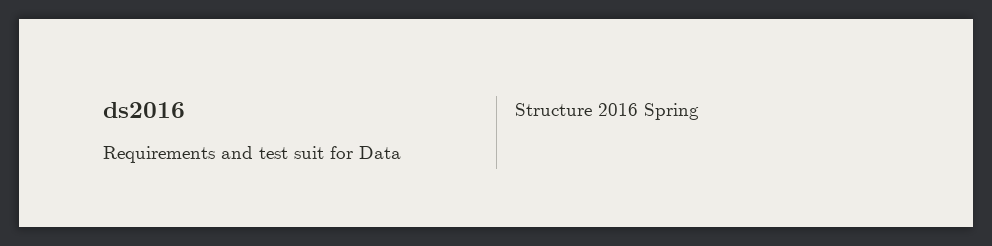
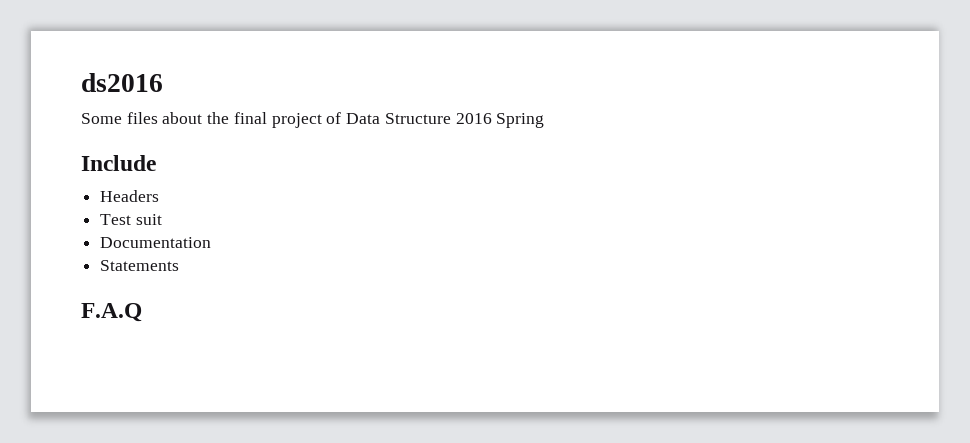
[103,146,401,163] [515,103,699,120] Requirements and test suit for Data Structure 2016 Spring -> [81,112,545,128] [81,155,156,171] [100,190,160,202] [100,214,162,225] [100,237,212,248] [100,260,180,271] [81,303,142,322] Some files about the final project of Data Structure 2016 Spring // Include // Headers // Test suit // Documentation // Statements // F.A.Q

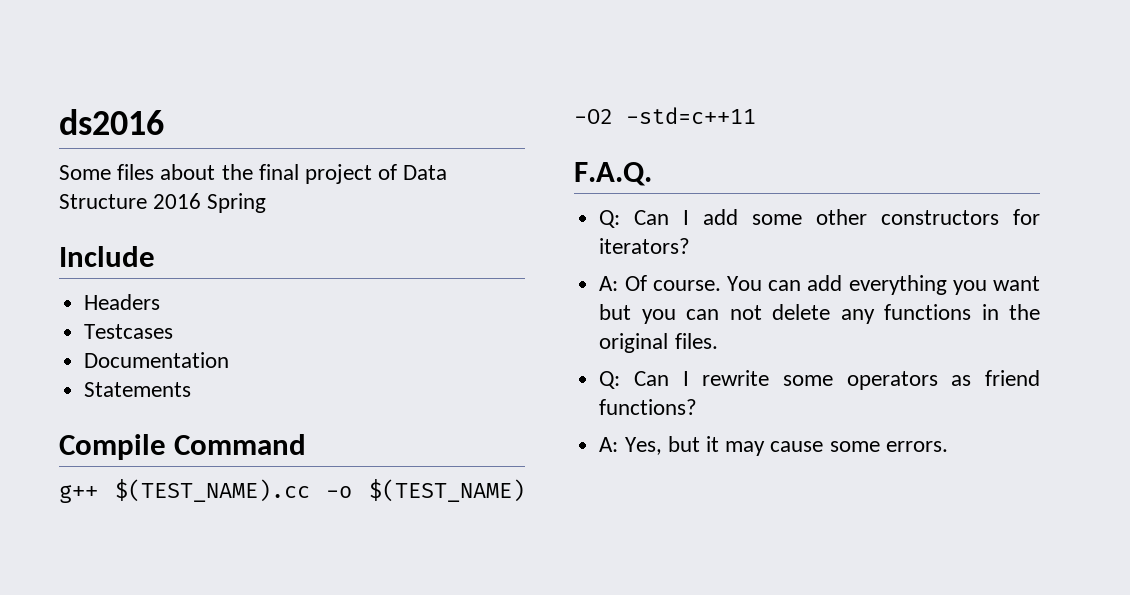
[100,214,162,225] Test suit -> [84,324,174,339] Testcases
[81,303,142,322] F.A.Q -> [59,434,307,460] [59,479,525,503] [574,107,756,124] [574,162,652,186] [599,209,1040,228] [599,238,691,254] [599,275,1040,295] [599,304,1040,324] [599,333,718,353] [599,370,1040,390] [599,399,698,415] [599,436,948,456] Compile Command // g++ $(TEST_NAME).cc -o $(TEST_NAME) -O2 -std=c++11 // F.A.Q. // Q: Can I add some other constructors for iterators? // A: Of course. You can add everything you want but you can not delete any functions in the original files. // Q: Can I rewrite some operators as friend functions? // A: Yes, but it may cause some errors.

